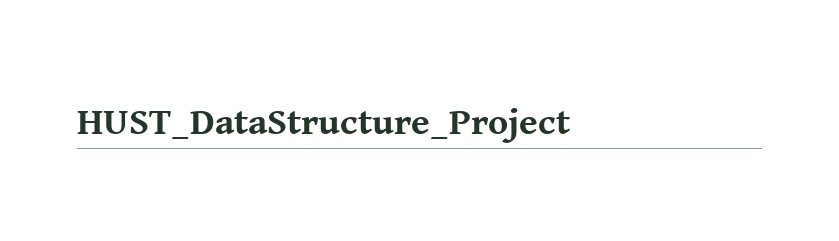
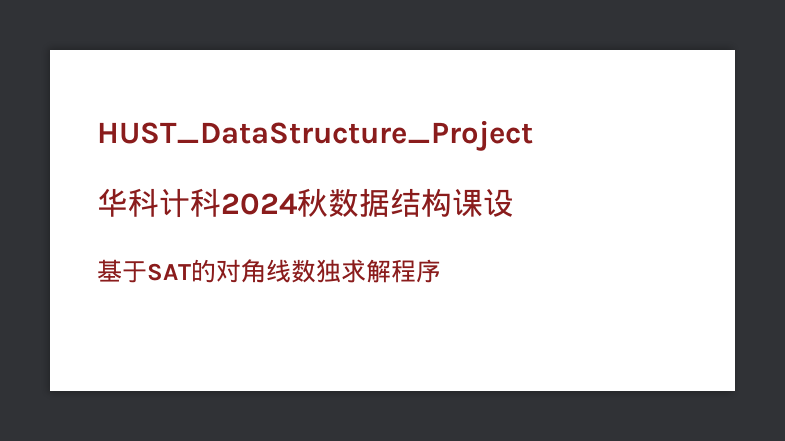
(571, 125) none -> [97,188,514,218] [97,259,441,283] // 华科计科2024秋数据结构课设 // 基于SAT的对角线数独求解程序

